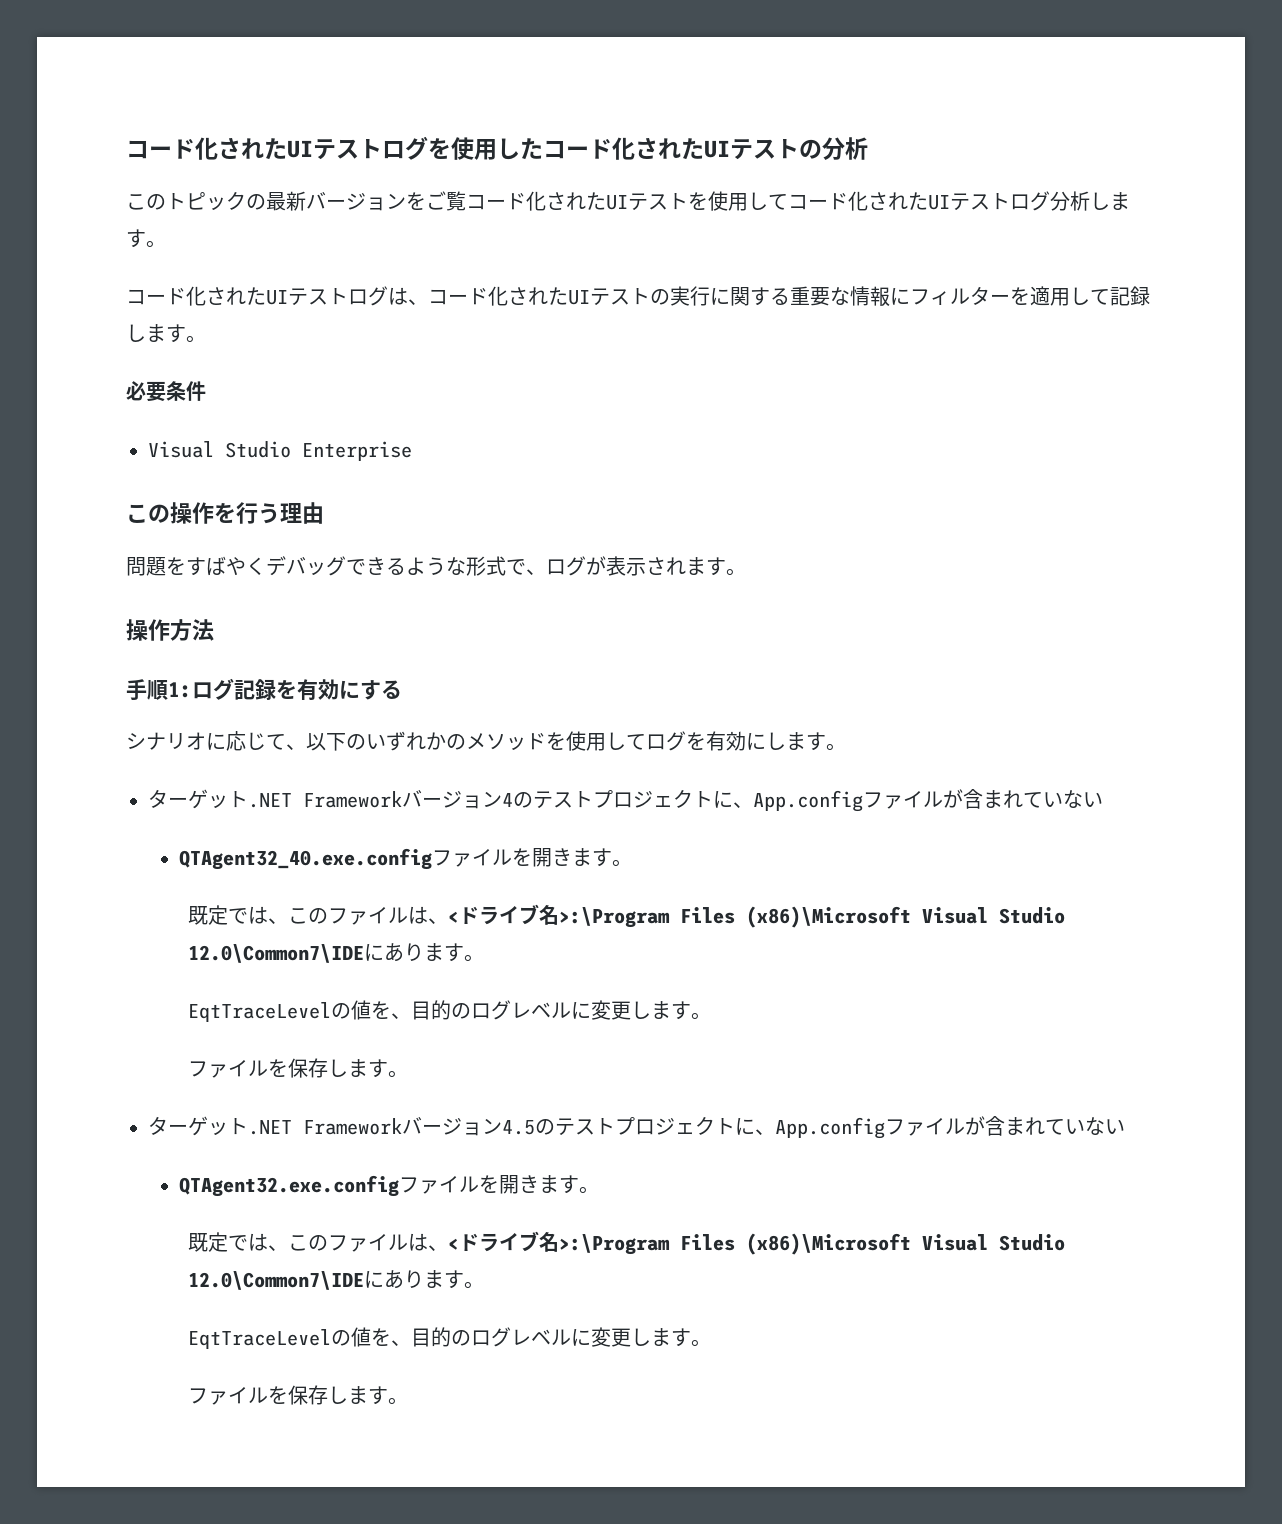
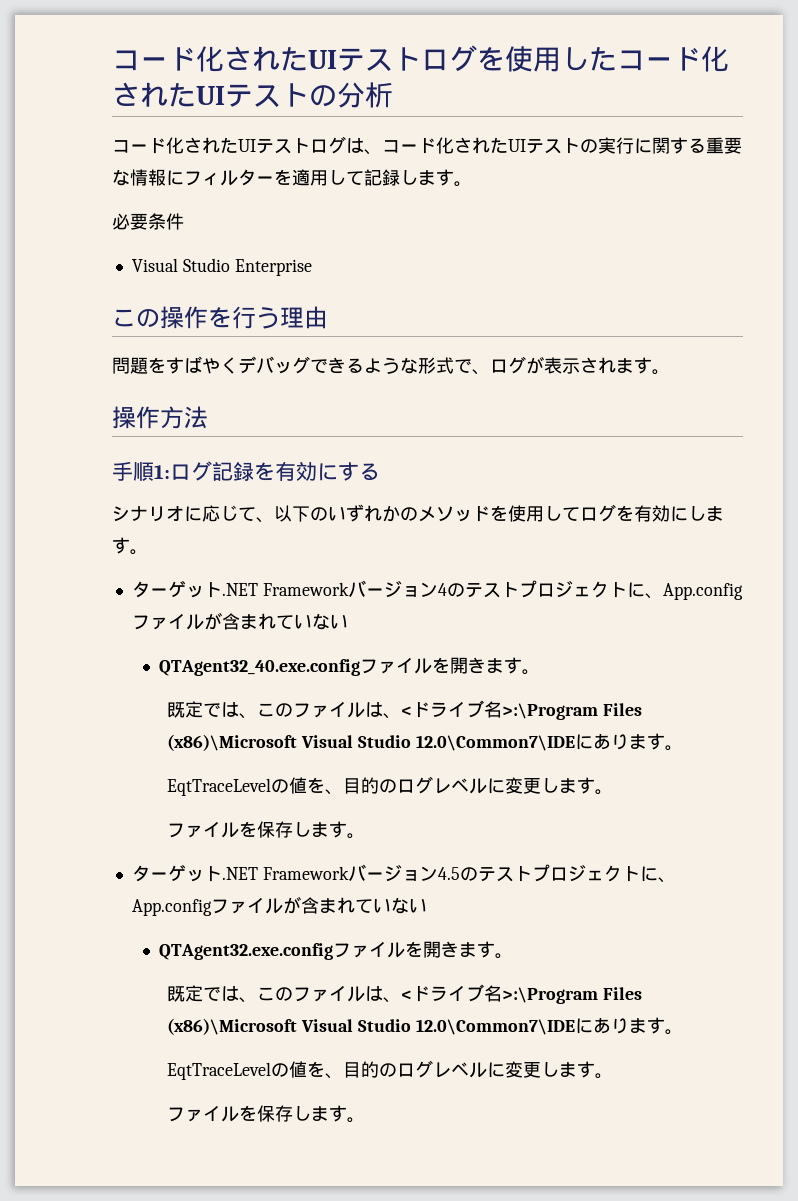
[126,191,1130,211] [126,229,166,248] // このトピックの最新バージョンをご覧コード化されたUIテストを使用してコード化されたUIテストログ分析します。 -> (393, 95) none

